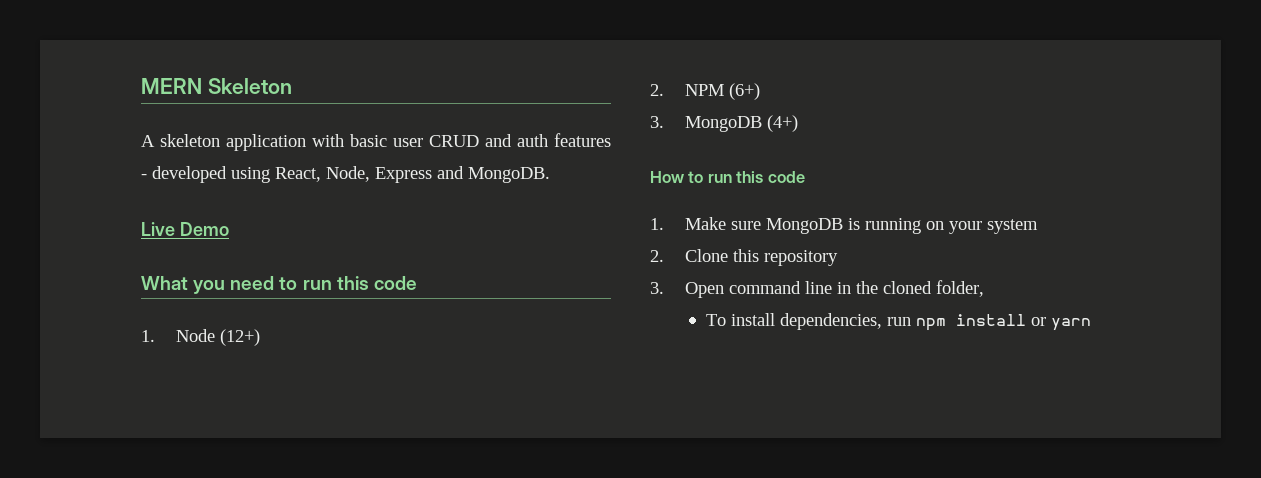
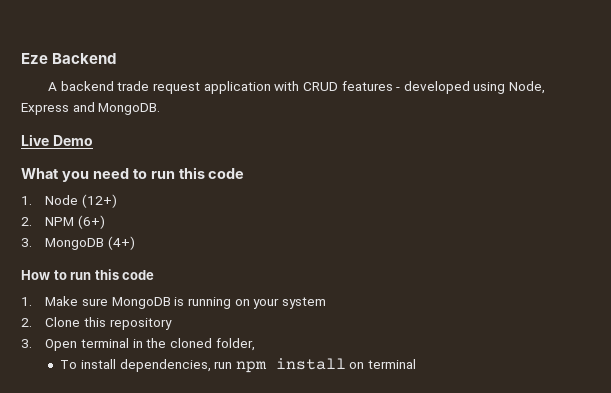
[141,78,292,94] MERN Skeleton -> [21,53,117,64] Eze Backend
[160,134,548,151] skeleton application with basic user CRUD and auth -> [60,81,338,94] backend trade request application with CRUD
[275,167,321,182] React, -> (506, 88) none
[729,281,833,294] command line -> [81,338,130,348] terminal
[1030,317,1091,331] or yarn -> [349,359,417,369] on terminal

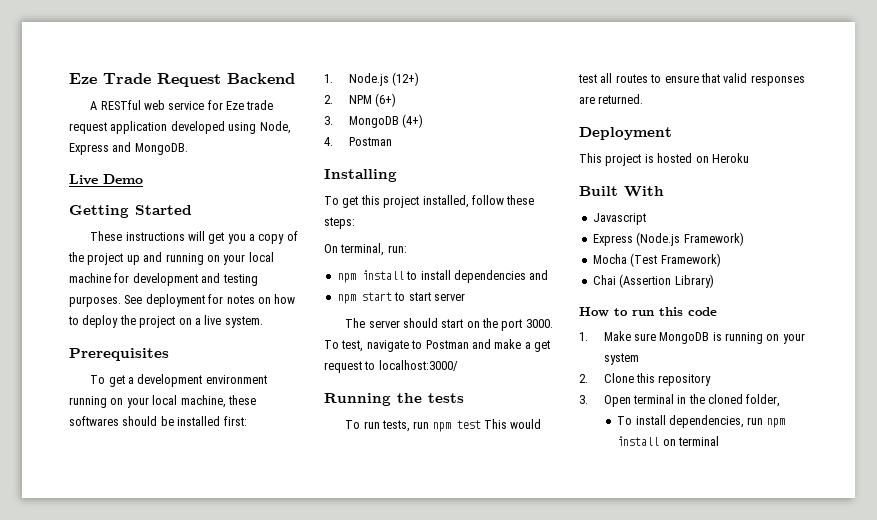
[21,53,48,64] Eze -> [69,73,221,87] Eze Trade Request
[60,81,401,94] backend trade request application with CRUD features - -> [100,100,274,110] [69,121,168,134] RESTful web service for Eze trade request application
[21,167,245,182] [21,195,79,205] What you need to run this code // 1. Node -> [69,205,192,218] [90,231,298,244] [68,252,274,265] [69,273,258,286] [69,294,296,307] [68,315,263,328] [69,348,169,361] [90,374,267,387] [69,395,256,408] [69,416,247,426] [324,73,389,86] Getting Started // These instructions will get you a copy of the project up and running on your local machine for development and testing purposes. See deployment for notes on how to deploy the project on a live system. // Prerequisites // To get a development environment running on your local machine, these softwares should be installed first: // 1. Node.js
(136, 243) none -> [324,137,392,146] [324,169,397,182] [324,195,535,208] [324,217,355,229] [324,243,407,256] [337,270,549,283] [337,292,465,304] [345,318,553,331] [324,339,550,352] [324,360,458,373] [324,393,464,406] [345,419,542,432] [578,73,805,86] [579,94,644,104] [579,127,672,140] [579,153,749,166] [579,186,664,197] [592,213,646,225] [592,232,744,246] [592,253,721,267] [592,274,714,288] // 4. Postman // Installing // To get this project installed, follow these steps: // On terminal, run: // npm install to install dependencies and // npm start to start server // The server should start on the port 3000. To test, navigate to Postman and make a get request to localhost:3000/ // Running the tests // To run tests, run npm test This would test all routes to ensure that valid responses are returned. // Deployment // This project is hosted on Heroku // Built With // Javascript // Express (Node.js Framework) // Mocha (Test Framework) // Chai (Assertion Library)

